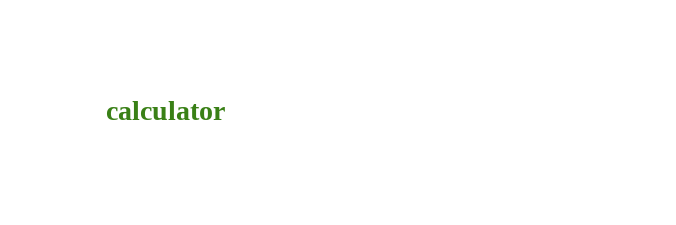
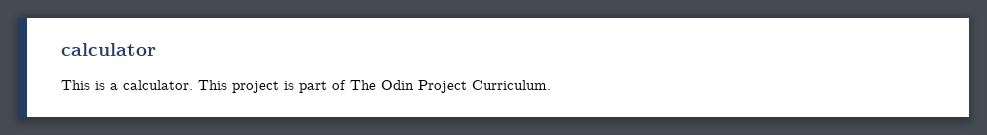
(225, 110) none -> [61,80,551,93] // This is a calculator. This project is part of The Odin Project Curriculum.

